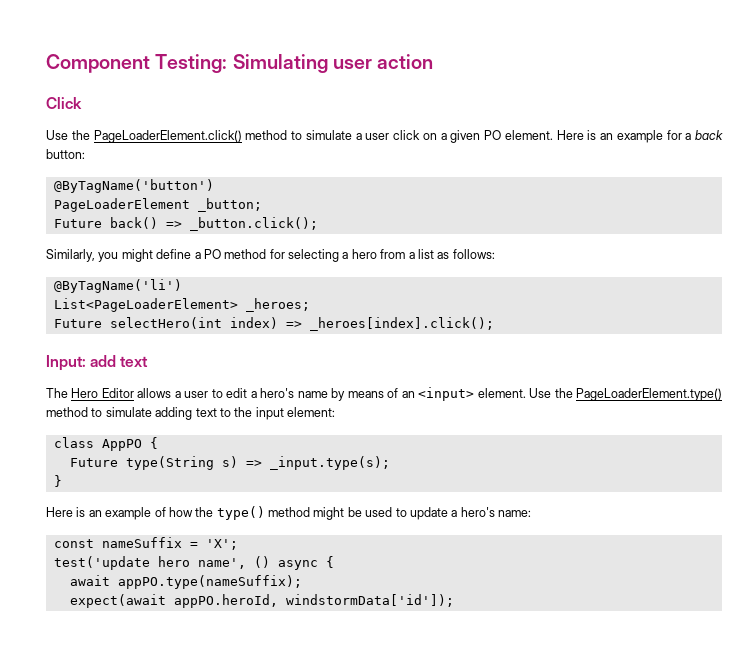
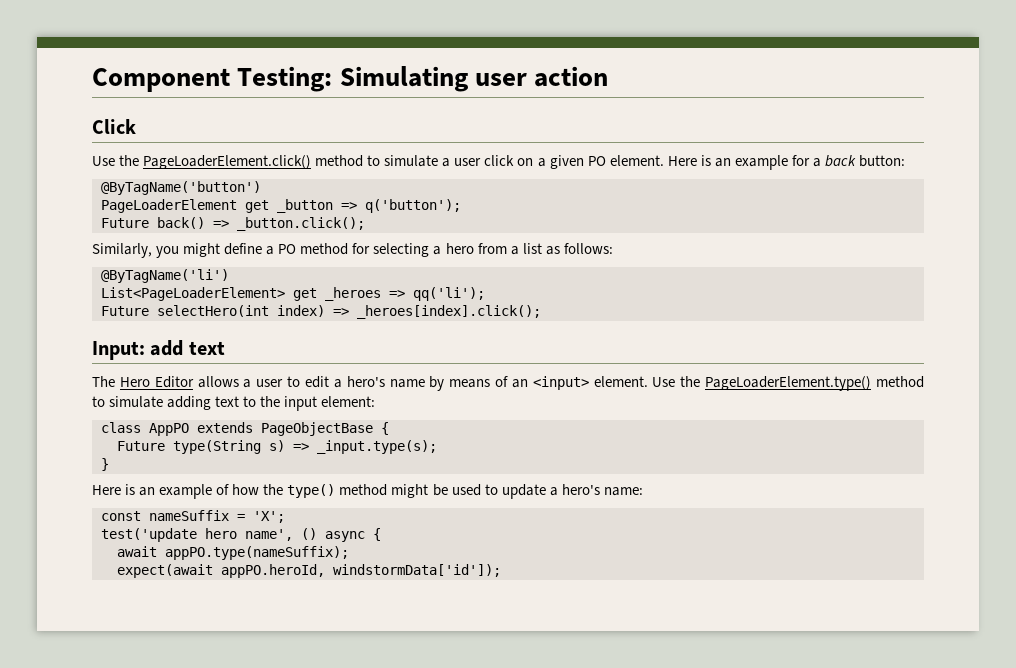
[197,198,262,212] _button; -> [245,199,461,213] get _button => q('button');
[245,298,310,312] _heroes; -> [293,287,485,301] get _heroes => qq('li');
(142, 445) none -> [197,422,373,436] extends PageObjectBase

